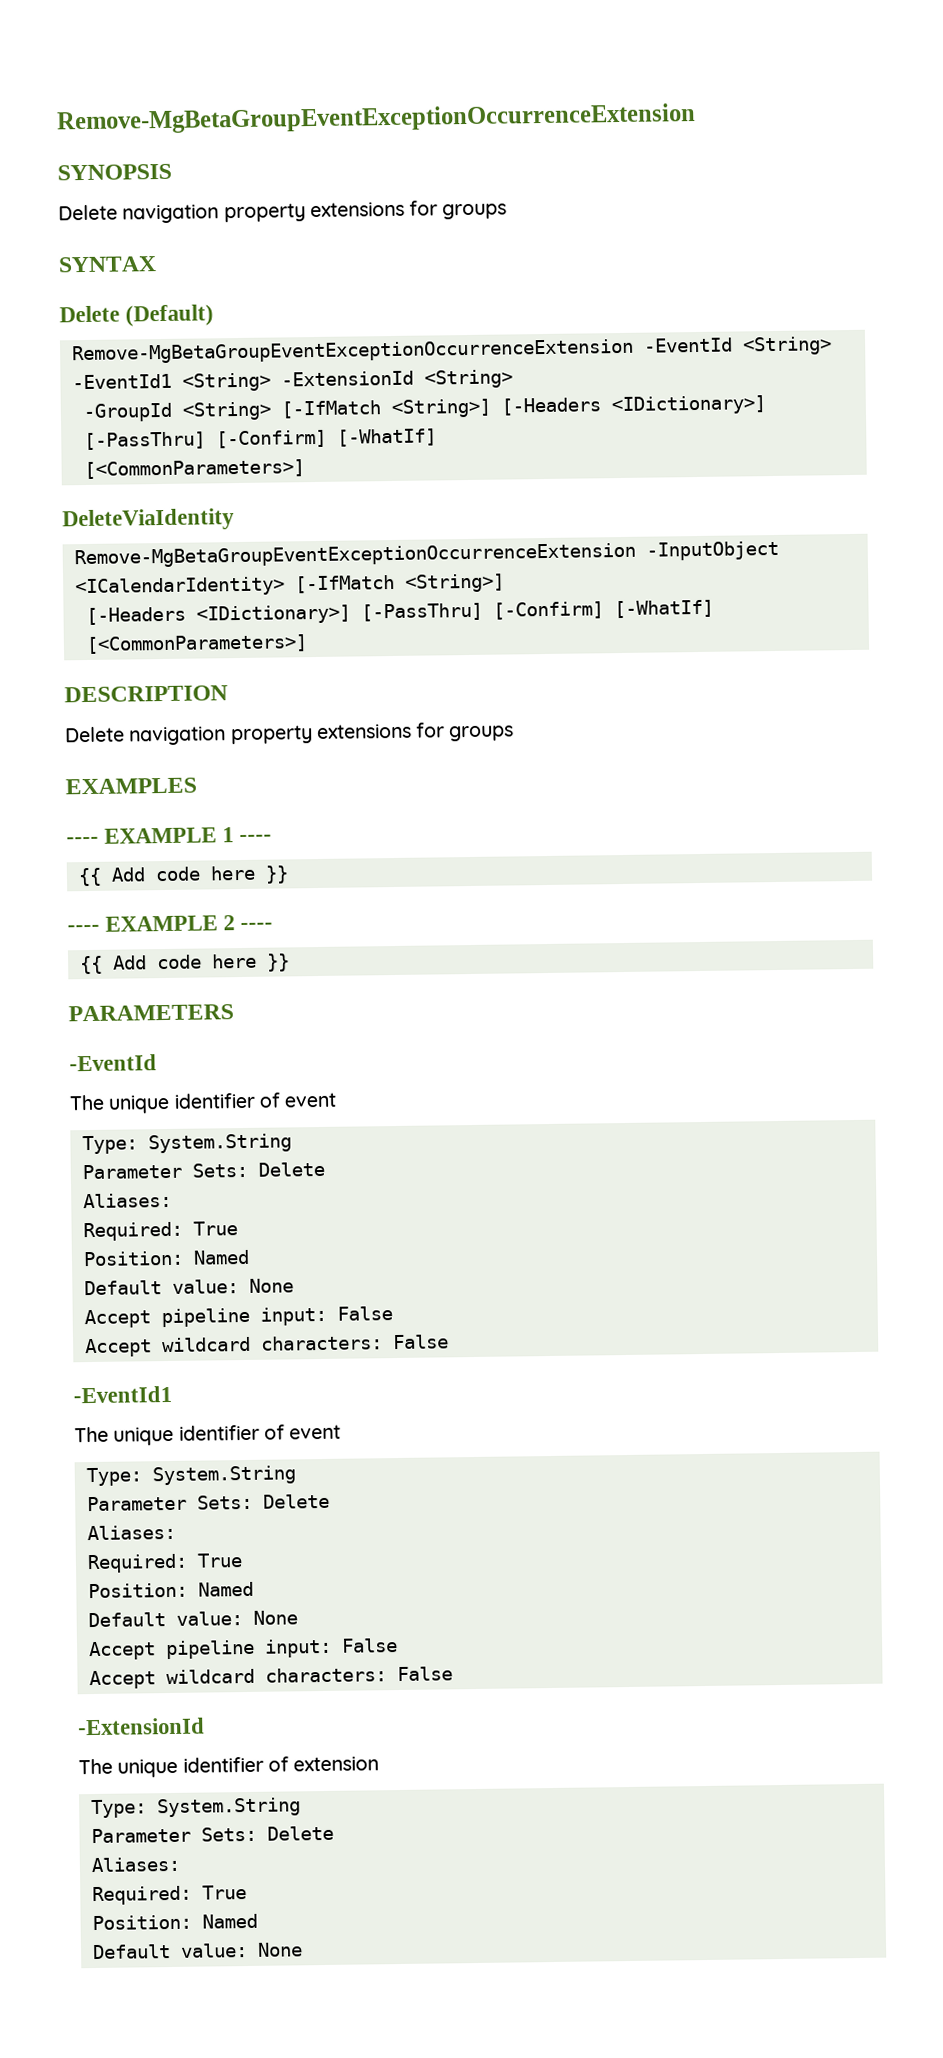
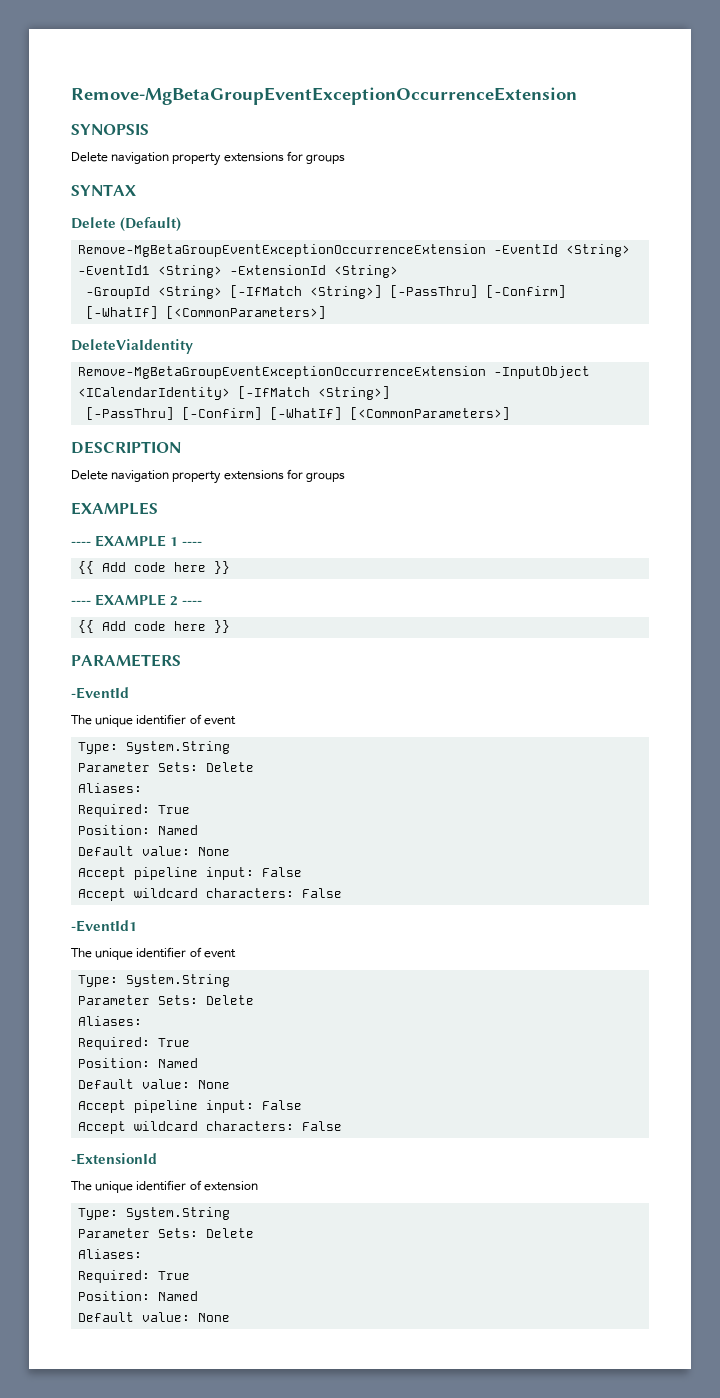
[500,395,766,416] [83,428,437,451] [-Headers <IDictionary>] [-PassThru] [-Confirm] [-WhatIf] // -> [390,285,567,298] [86,306,159,319] [-PassThru] [-Confirm] [-WhatIf]
[85,604,351,626] [-Headers <IDictionary>] -> (391, 393) none

